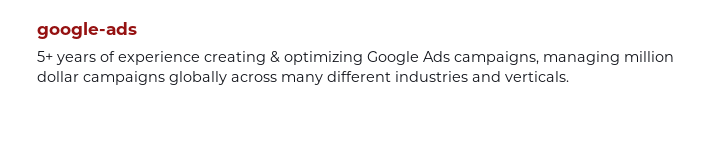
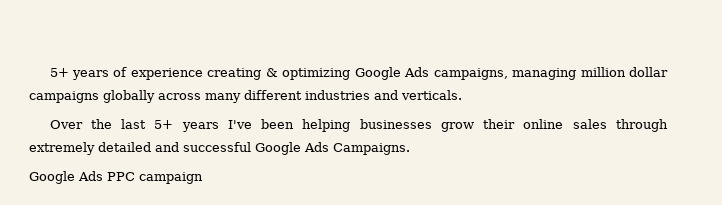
[37,22,137,39] google-ads // -> (49, 72) none
(569, 76) none -> [49,119,668,132] [29,142,410,155] [29,171,203,184] // Over the last 5+ years I've been helping businesses grow their online sales through extremely detailed and successful Google Ads Campaigns. // Google Ads PPC campaign

